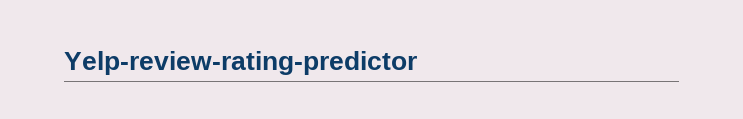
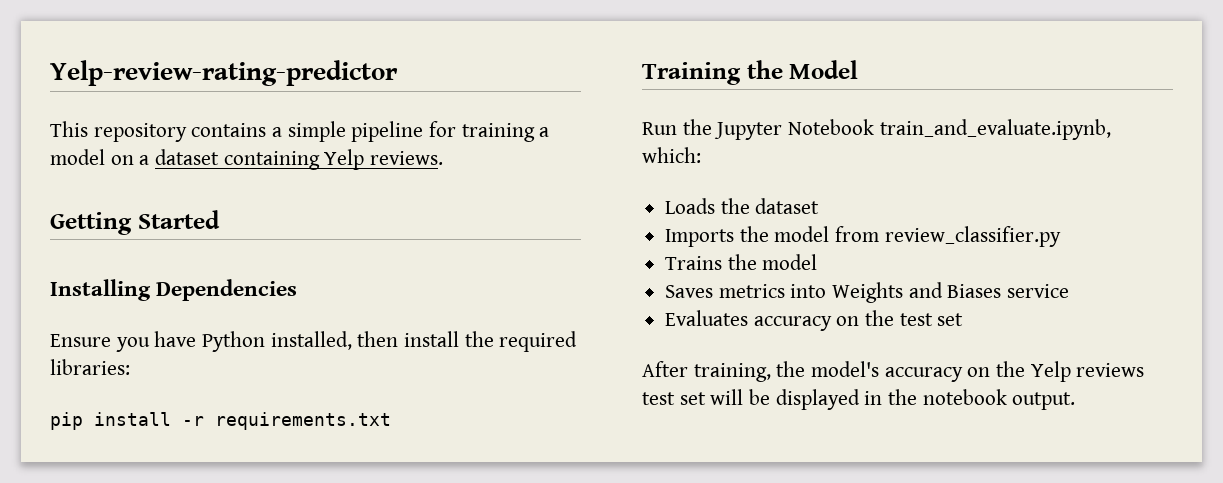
(417, 63) none -> [50,121,550,142] [50,149,444,170] [50,210,220,235] [50,279,298,301] [50,331,578,352] [50,359,130,375] [50,412,391,430] [642,60,859,85] [642,119,1111,140] [642,147,701,163] [665,198,820,214] [665,226,1061,247] [665,254,818,270] [665,282,1070,303] [665,310,964,331] [642,361,1145,382] [642,389,1076,410] // This repository contains a simple pipeline for training a model on a dataset containing Yelp reviews. // Getting Started // Installing Dependencies // Ensure you have Python installed, then install the required libraries: // pip install -r requirements.txt // Training the Model // Run the Jupyter Notebook train_and_evaluate.ipynb, which: // Loads the dataset // Imports the model from review_classifier.py // Trains the model // Saves metrics into Weights and Biases service // Evaluates accuracy on the test set // After training, the model's accuracy on the Yelp reviews test set will be displayed in the notebook output.

